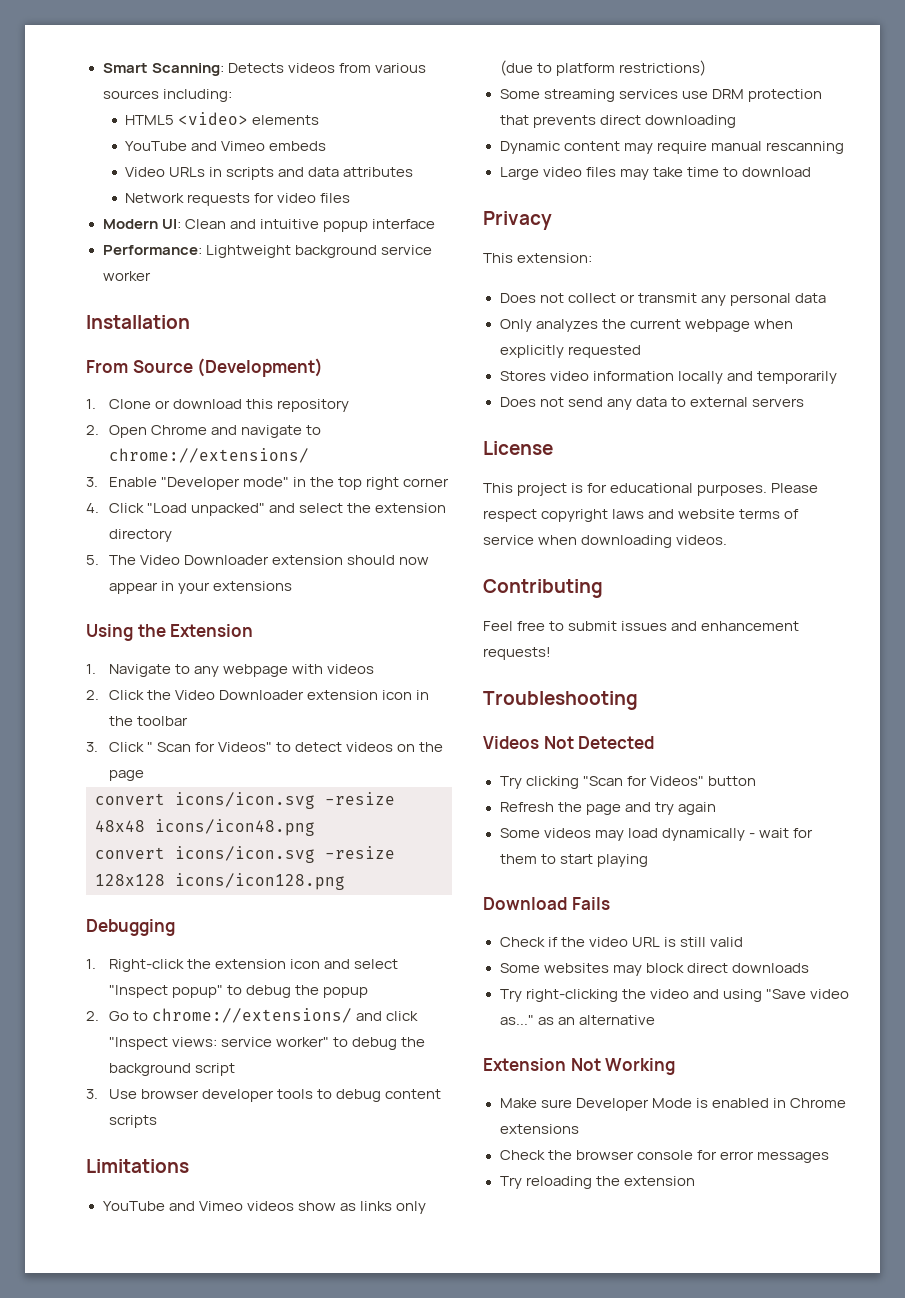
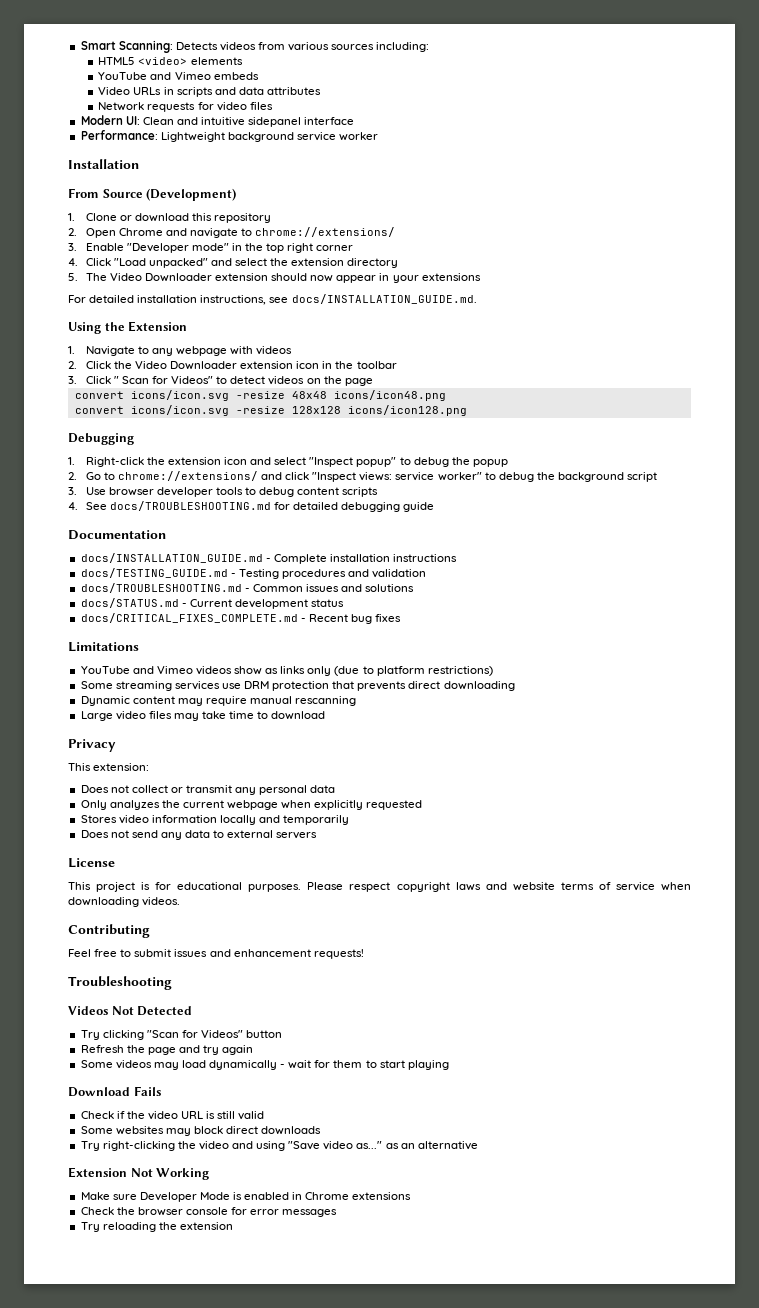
[322,221,368,232] popup -> [248,117,302,127] sidepanel
(292, 586) none -> [68,294,477,305] // For detailed installation instructions, see docs/INSTALLATION_GUIDE.md.
(157, 1121) none -> [68,501,435,512] [68,530,166,540] [80,553,458,564] [80,568,427,579] [80,583,415,593] [80,598,345,609] [80,613,402,624] // 4. See docs/TROUBLESHOOTING.md for detailed debugging guide // Documentation // docs/INSTALLATION_GUIDE.md - Complete installation instructions // docs/TESTING_GUIDE.md - Testing procedures and validation // docs/TROUBLESHOOTING.md - Common issues and solutions // docs/STATUS.md - Current development status // docs/CRITICAL_FIXES_COMPLETE.md - Recent bug fixes

